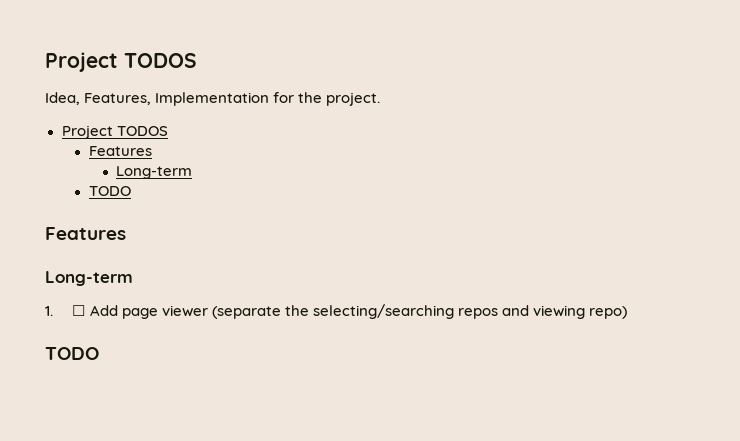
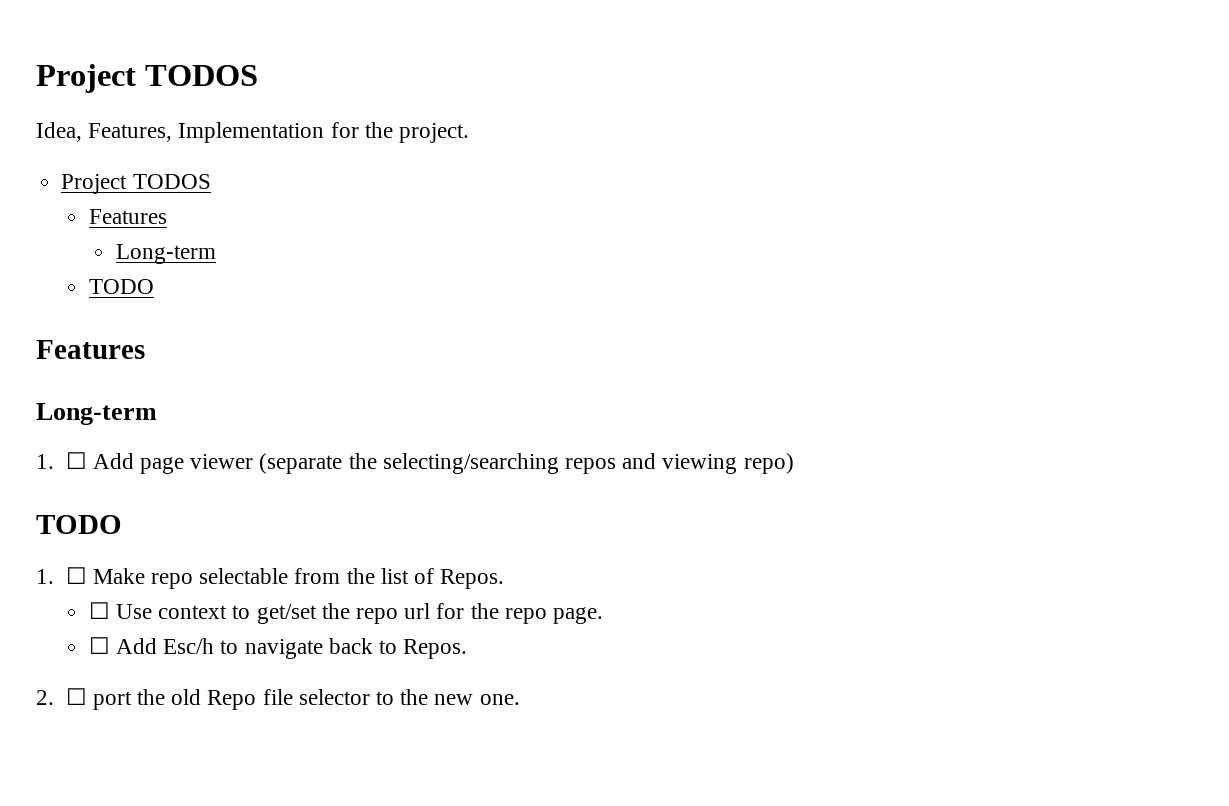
(99, 353) none -> [36,567,505,589] [88,602,603,624] [88,637,468,659] [36,688,520,710] // 1. ☐ Make repo selectable from the list of Repos. // ☐ Use context to get/set the repo url for the repo page. // ☐ Add Esc/h to navigate back to Repos. // 2. ☐ port the old Repo file selector to the new one.

